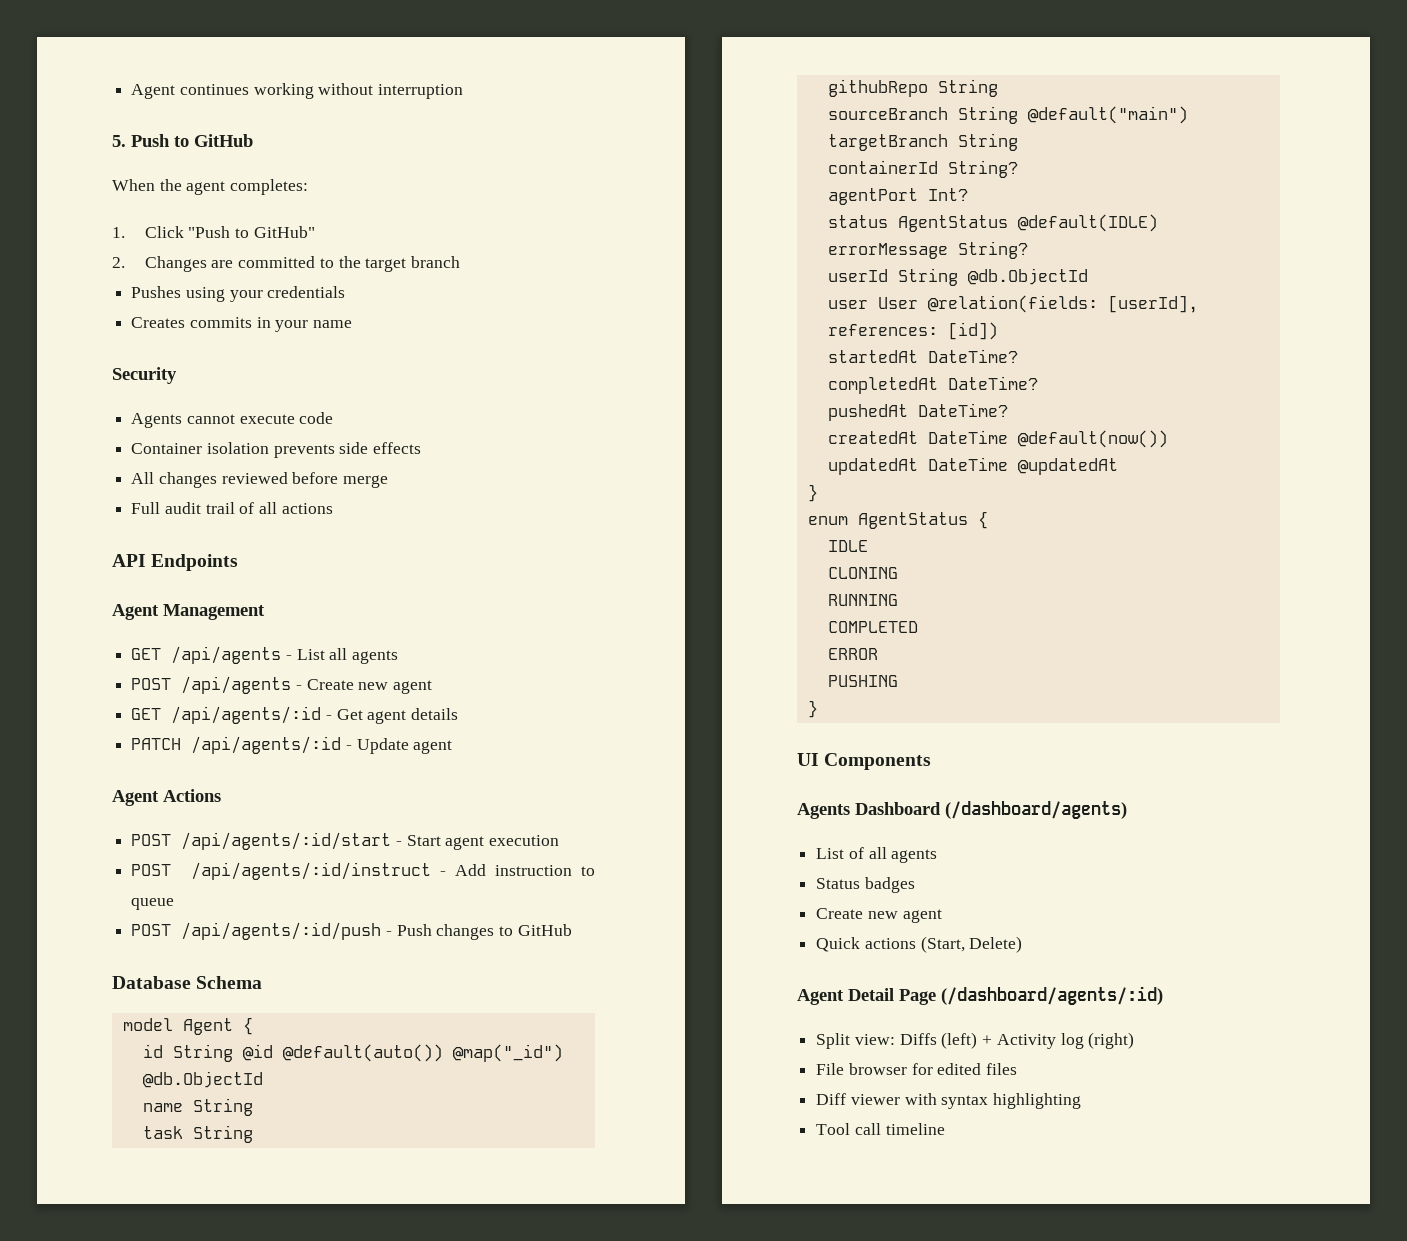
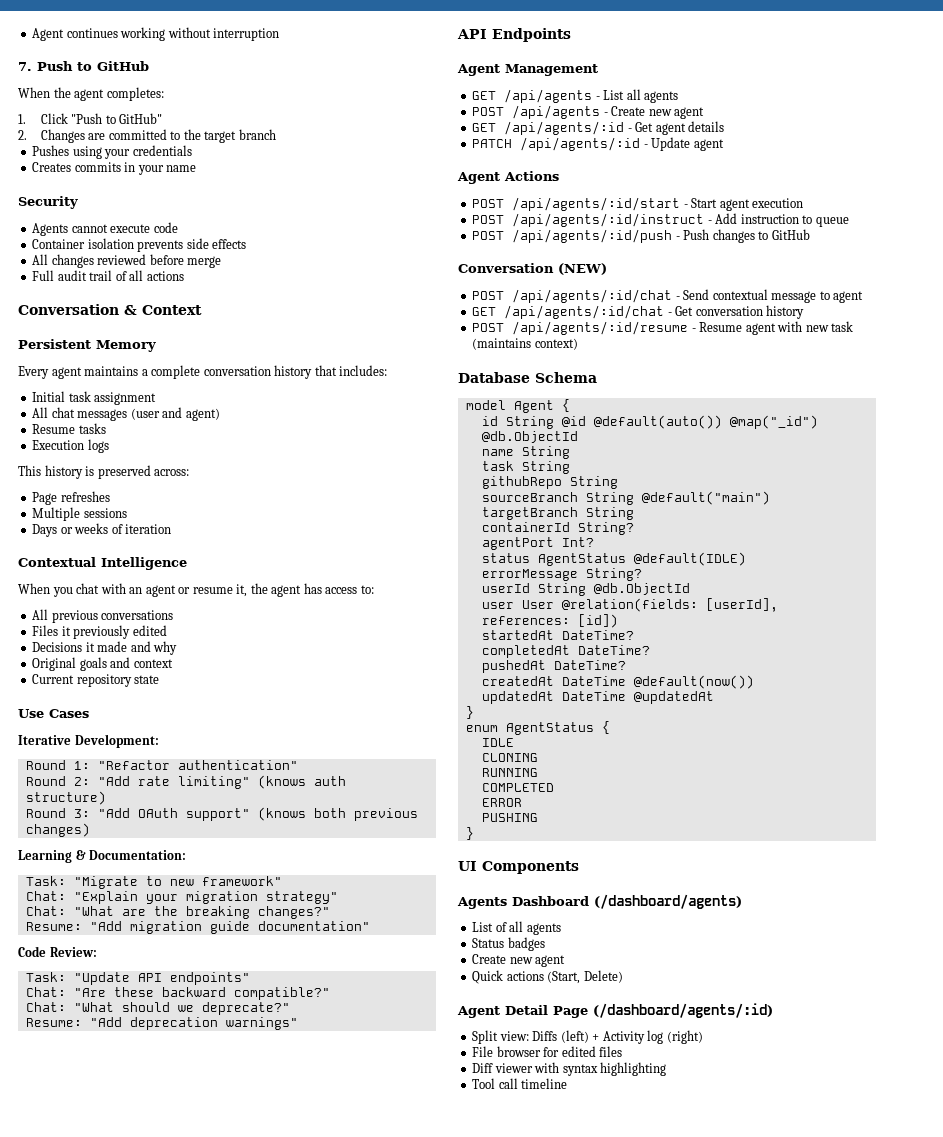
[112,135,126,147] 5. -> [18,62,32,71] 7.
(333, 508) none -> [18,304,202,315] [18,339,156,352] [18,365,388,379] [32,391,157,405] [32,407,220,421] [32,423,106,434] [32,439,109,453] [18,465,190,479] [32,491,110,505] [32,507,127,521] [32,523,172,537] [18,557,187,570] [18,583,374,597] [32,609,174,623] [32,625,167,639] [32,641,178,655] [32,657,173,671] [32,674,160,687] [18,709,89,718] [18,734,159,748] [25,760,298,770] [25,775,346,789] [25,791,106,805] [25,807,418,821] [25,823,90,837] [18,850,187,863] [25,876,282,889] [25,891,338,904] [25,906,330,919] [25,921,370,934] [18,946,97,957] [25,972,250,985] [25,987,330,1000] [25,1002,290,1015] [25,1017,298,1030] // Conversation & Context // Persistent Memory // Every agent maintains a complete conversation history that includes: // Initial task assignment // All chat messages (user and agent) // Resume tasks // Execution logs // This history is preserved across: // Page refreshes // Multiple sessions // Days or weeks of iteration // Contextual Intelligence // When you chat with an agent or resume it, the agent has access to: // All previous conversations // Files it previously edited // Decisions it made and why // Original goals and context // Current repository state // Use Cases // Iterative Development: // Round 1: "Refactor authentication" // Round 2: "Add rate limiting" (knows auth structure) // Round 3: "Add OAuth support" (knows both previous changes) // Learning & Documentation: // Task: "Migrate to new framework" // Chat: "Explain your migration strategy" // Chat: "What are the breaking changes?" // Resume: "Add migration guide documentation" // Code Review: // Task: "Update API endpoints" // Chat: "Are these backward compatible?" // Chat: "What should we deprecate?" // Resume: "Add deprecation warnings"
(572, 930) none -> [458,263,607,275] [472,289,864,303] [472,305,805,319] [472,321,854,335] [472,338,578,350] // Conversation (NEW) // POST /api/agents/:id/chat - Send contextual message to agent // GET /api/agents/:id/chat - Get conversation history // POST /api/agents/:id/resume - Resume agent with new task (maintains context)

